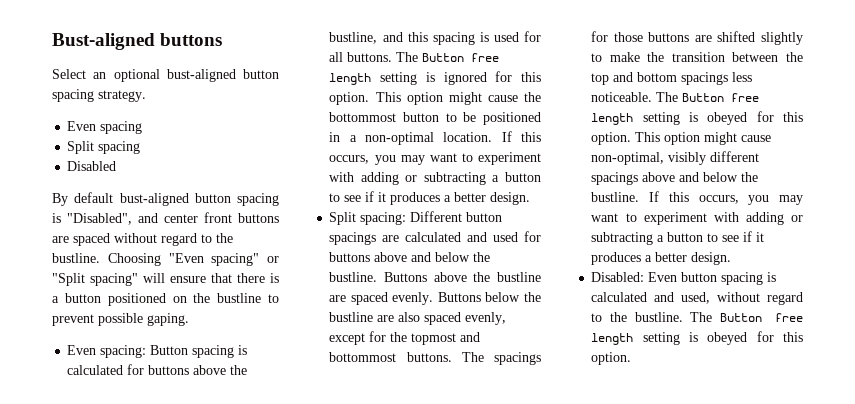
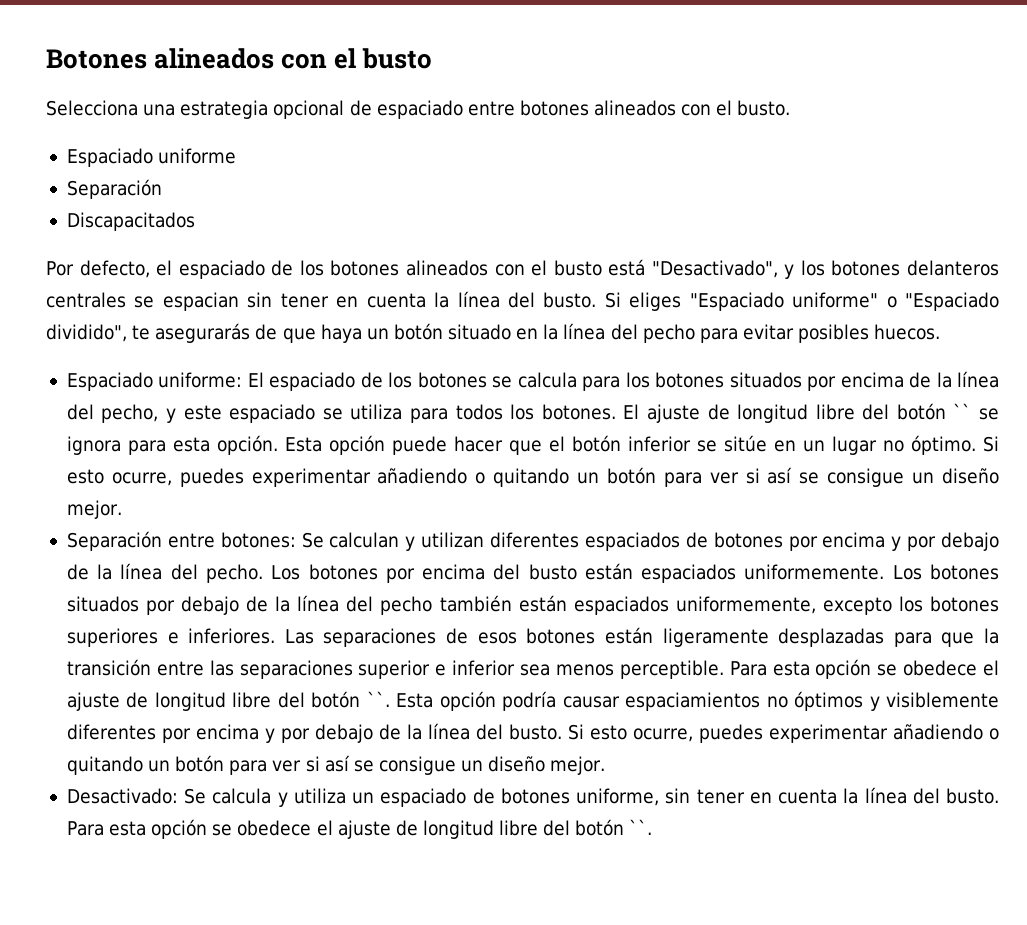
[52,33,223,50] [52,69,279,82] [52,89,146,102] [67,121,143,134] [67,141,141,154] [67,161,117,171] [52,192,279,206] [52,212,279,225] [52,233,233,246] [52,253,279,266] [52,273,279,286] [52,293,279,306] [52,313,189,326] [67,345,248,358] [67,364,248,375] [329,31,541,45] [329,52,500,62] [329,71,541,85] [329,92,541,105] [329,112,541,125] [329,131,541,145] [329,152,541,165] [329,172,541,185] [329,191,531,205] [329,211,503,225] [329,231,541,245] [329,252,491,262] [329,272,541,282] [329,292,541,305] [329,312,507,325] [329,331,481,345] [329,352,541,365] [591,31,803,45] [591,52,803,62] [591,72,753,85] [591,92,760,102] [591,111,803,125] [591,132,772,145] [591,151,760,165] [591,172,759,185] [591,191,803,205] [591,212,803,225] [591,231,765,245] [591,252,732,265] [591,272,777,285] [591,292,803,305] [591,312,803,322] [591,331,803,345] [591,352,632,365] Bust-aligned buttons // Select an optional bust-aligned button spacing strategy. // Even spacing // Split spacing // Disabled // By default bust-aligned button spacing is "Disabled", and center front buttons are spaced without regard to the bustline. Choosing "Even spacing" or "Split spacing" will ensure that there is a button positioned on the bustline to prevent possible gaping. // Even spacing: Button spacing is calculated for buttons above the bustline, and this spacing is used for all buttons. The Button free length setting is ignored for this option. This option might cause the bottommost button to be positioned in a non-optimal location. If this occurs, you may want to experiment with adding or subtracting a button to see if it produces a better design. // Split spacing: Different button spacings are calculated and used for buttons above and below the bustline. Buttons above the bustline are spaced evenly. Buttons below the bustline are also spaced evenly, except for the topmost and bottommost buttons. The spacings for those buttons are shifted slightly to make the transition between the top and bottom spacings less noticeable. The Button free length setting is obeyed for this option. This option might cause non-optimal, visibly different spacings above and below the bustline. If this occurs, you may want to experiment with adding or subtracting a button to see if it produces a better design. // Disabled: Even button spacing is calculated and used, without regard to the bustline. The Button free length setting is obeyed for this option. -> [46,48,433,69] [46,100,791,119] [66,148,237,167] [66,179,162,199] [66,212,195,231] [46,259,999,279] [46,291,999,311] [46,323,941,343] [66,371,1000,391] [66,403,1000,423] [66,435,1000,455] [66,467,1000,487] [66,500,122,519] [66,531,999,551] [66,563,999,583] [66,595,999,615] [66,627,1000,647] [66,659,999,679] [66,691,1000,711] [66,723,999,743] [66,755,606,775] [66,787,1000,807] [66,819,653,839] Botones alineados con el busto // Selecciona una estrategia opcional de espaciado entre botones alineados con el busto. // Espaciado uniforme // Separación // Discapacitados // Por defecto, el espaciado de los botones alineados con el busto está "Desactivado", y los botones delanteros centrales se espacian sin tener en cuenta la línea del busto. Si eliges "Espaciado uniforme" o "Espaciado dividido", te asegurarás de que haya un botón situado en la línea del pecho para evitar posibles huecos. // Espaciado uniforme: El espaciado de los botones se calcula para los botones situados por encima de la línea del pecho, y este espaciado se utiliza para todos los botones. El ajuste de longitud libre del botón `` se ignora para esta opción. Esta opción puede hacer que el botón inferior se sitúe en un lugar no óptimo. Si esto ocurre, puedes experimentar añadiendo o quitando un botón para ver si así se consigue un diseño mejor. // Separación entre botones: Se calculan y utilizan diferentes espaciados de botones por encima y por debajo de la línea del pecho. Los botones por encima del busto están espaciados uniformemente. Los botones situados por debajo de la línea del pecho también están espaciados uniformemente, excepto los botones superiores e inferiores. Las separaciones de esos botones están ligeramente desplazadas para que la transición entre las separaciones superior e inferior sea menos perceptible. Para esta opción se obedece el ajuste de longitud libre del botón ``. Esta opción podría causar espaciamientos no óptimos y visiblemente diferentes por encima y por debajo de la línea del busto. Si esto ocurre, puedes experimentar añadiendo o quitando un botón para ver si así se consigue un diseño mejor. // Desactivado: Se calcula y utiliza un espaciado de botones uniforme, sin tener en cuenta la línea del busto. Para esta opción se obedece el ajuste de longitud libre del botón ``.

